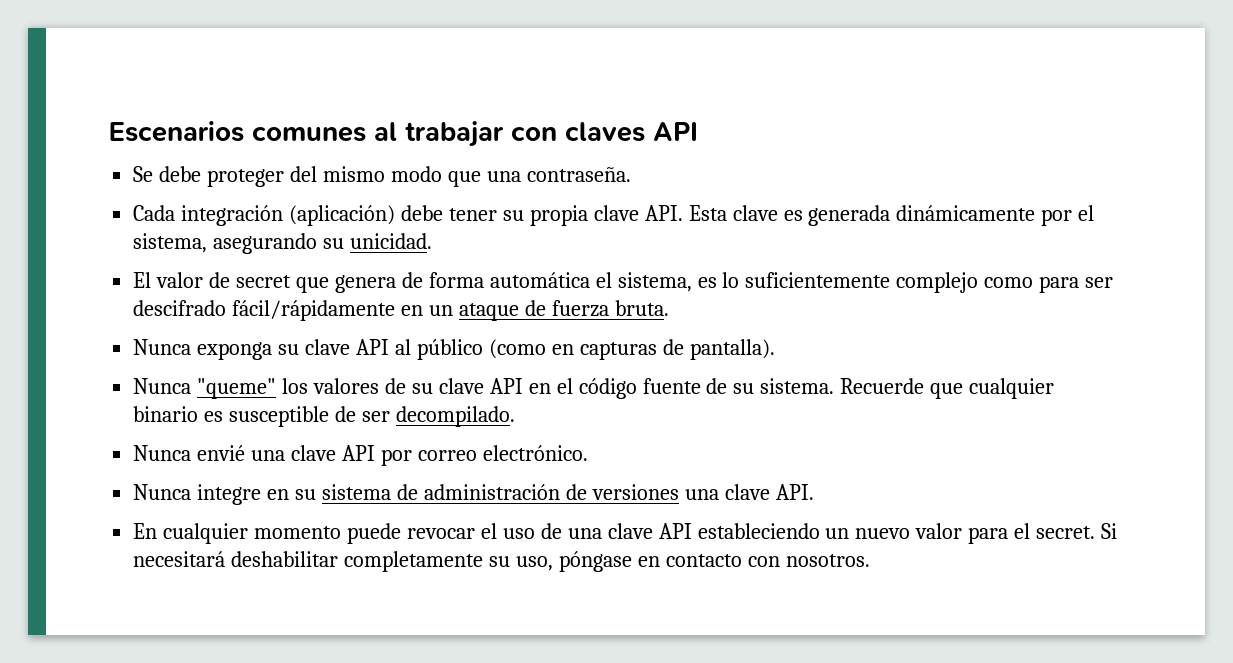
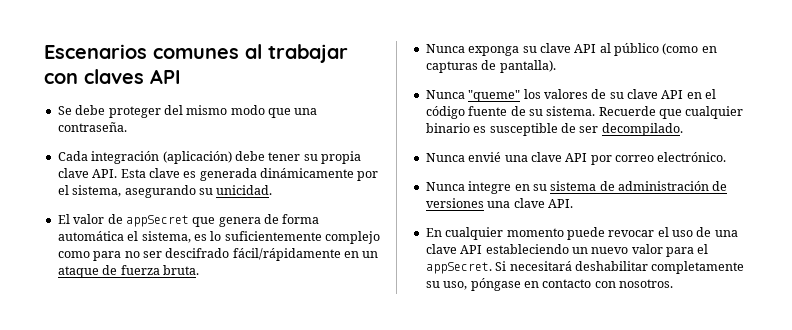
[236,275,292,288] secret -> [125,215,189,227] appSecret
(1080, 284) none -> [124,251,140,258] no
[1036,526,1096,539] secret. -> [425,262,492,274] appSecret.

